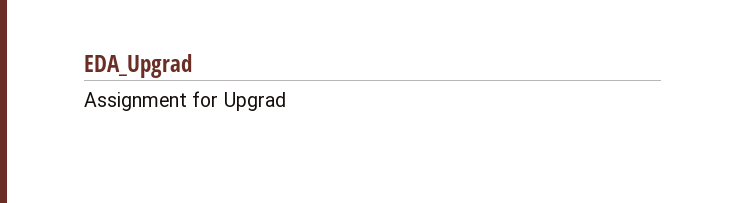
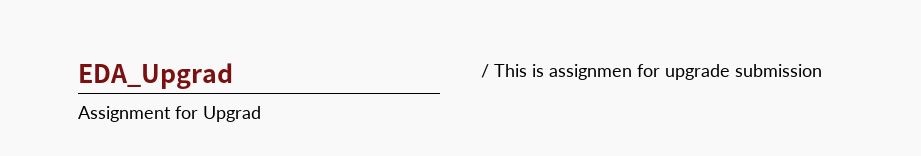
(286, 101) none -> [481,64,822,80] // / This is assignmen for upgrade submission

